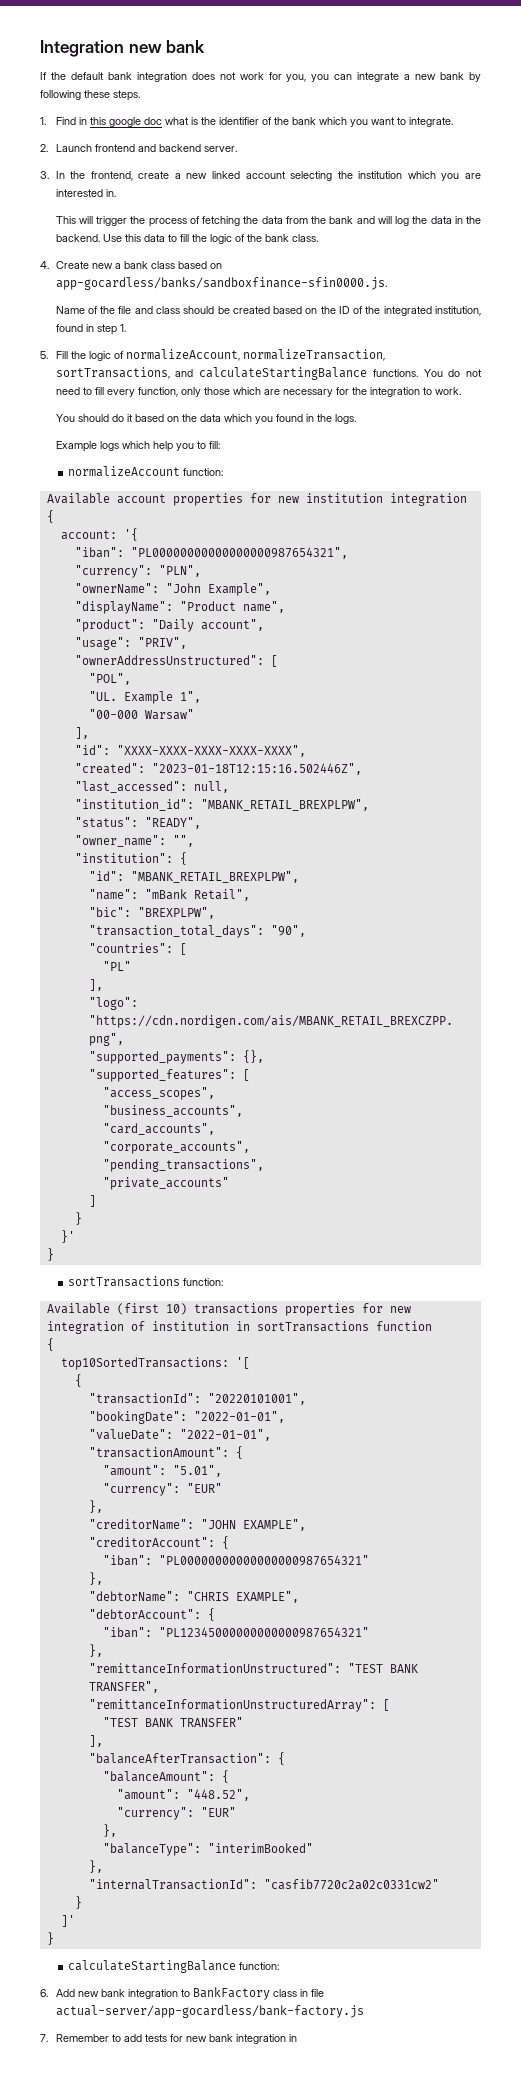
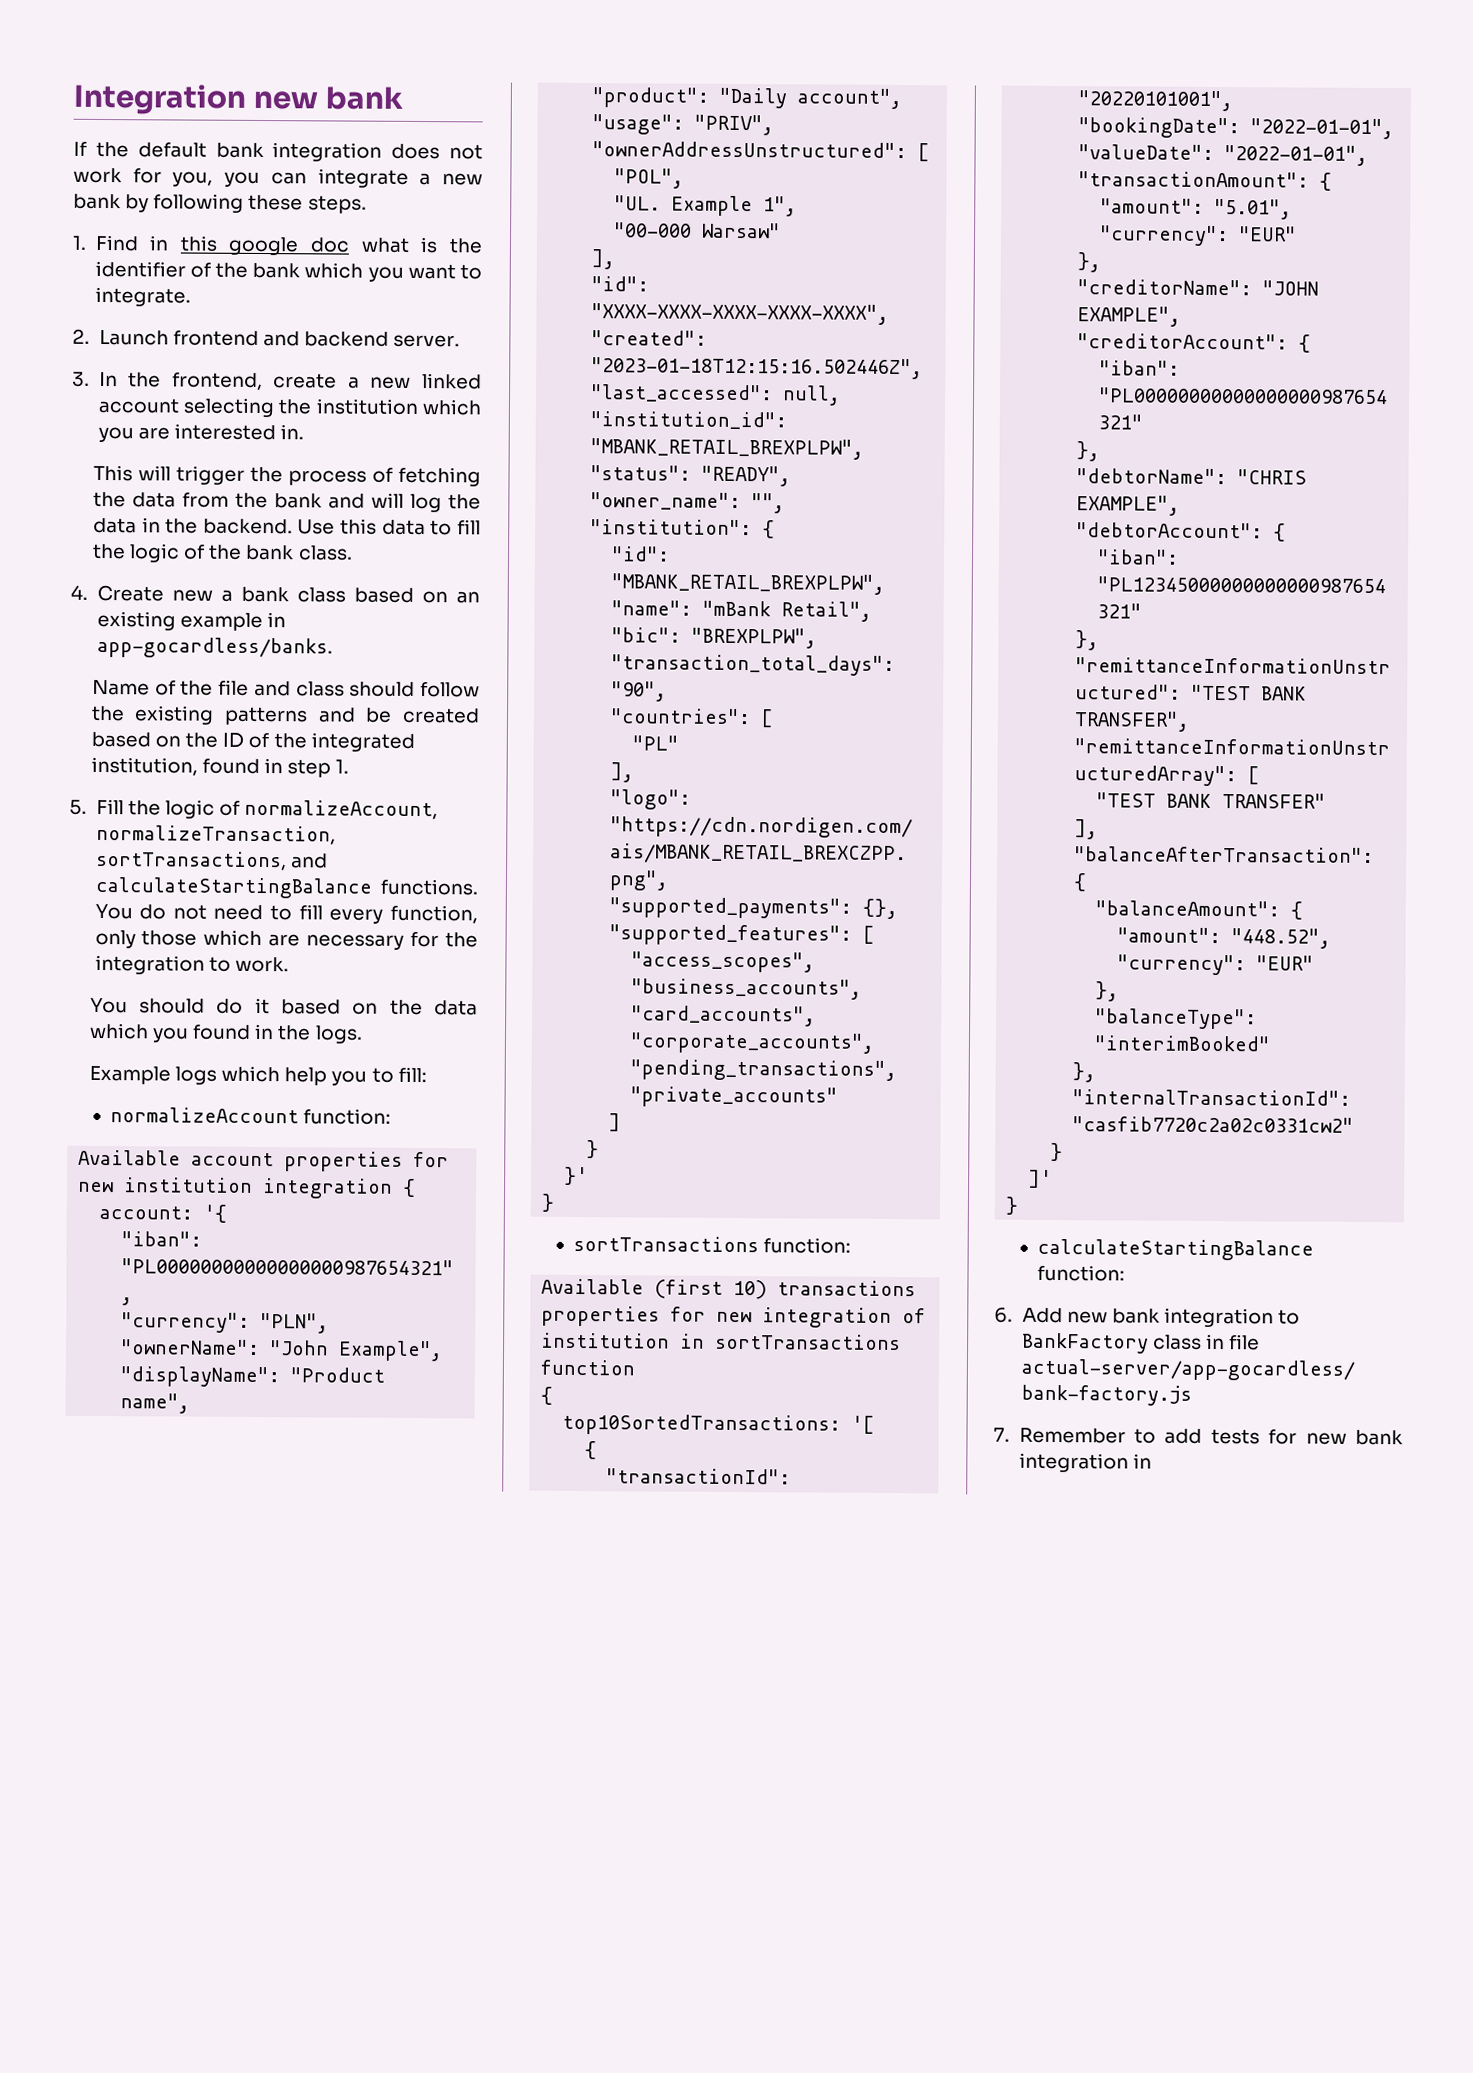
[55,277,387,290] app-gocardless/banks/sandboxfinance-sfin0000.js. -> [455,591,480,604] [96,610,286,632] [96,636,333,659] an existing example in app-gocardless/banks.
(215, 310) none -> [420,682,480,698] [90,705,356,726] follow the existing patterns and

